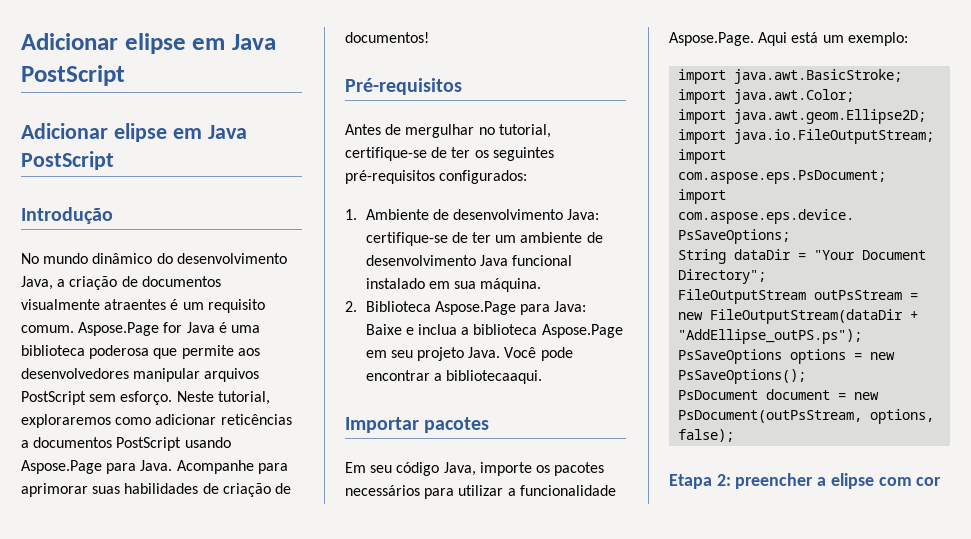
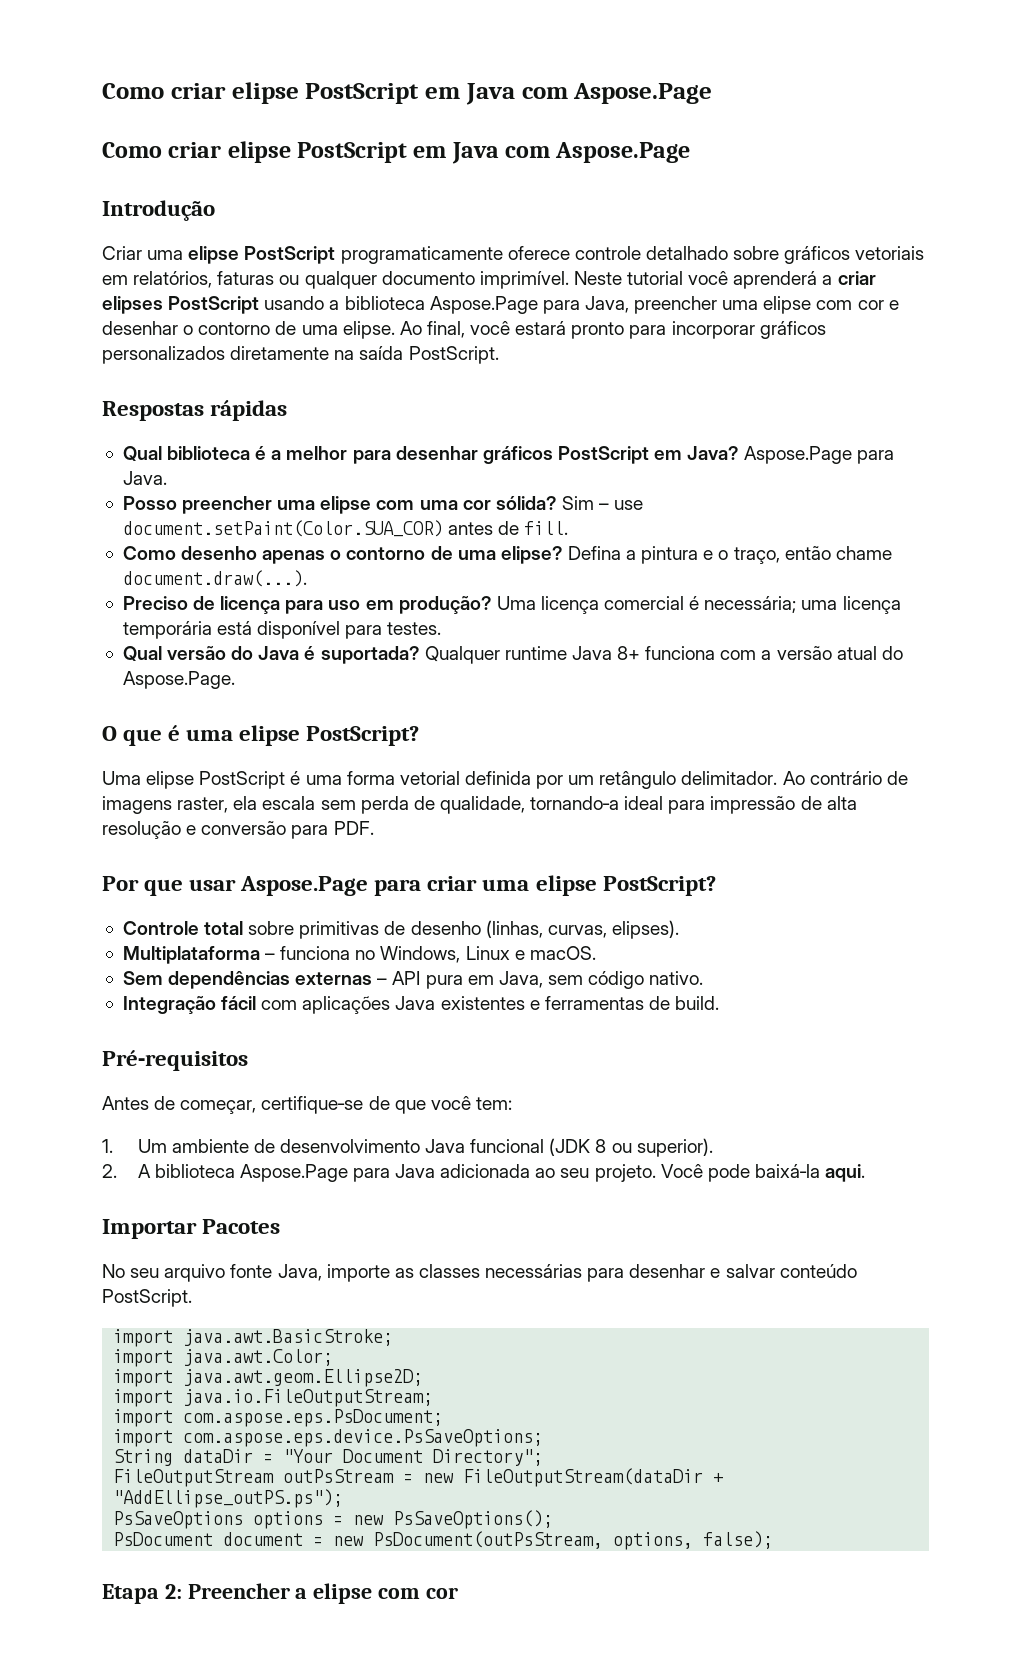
[21,33,276,54] [21,65,125,86] [21,123,247,142] [21,151,114,170] [21,207,113,224] [21,253,287,264] [21,276,221,290] [21,299,265,313] [21,322,260,336] [21,345,260,359] [21,368,260,382] [21,391,270,405] [21,414,292,428] [21,437,231,451] [21,460,288,474] [21,483,291,497] [345,32,429,43] [345,78,462,95] [345,124,551,138] [345,147,554,161] [345,170,528,184] [345,209,600,220] [365,232,517,246] Adicionar elipse em Java PostScript // Adicionar elipse em Java PostScript // Introdução // No mundo dinâmico do desenvolvimento Java, a criação de documentos visualmente atraentes é um requisito comum. Aspose.Page for Java é uma biblioteca poderosa que permite aos desenvolvedores manipular arquivos PostScript sem esforço. Neste tutorial, exploraremos como adicionar reticências a documentos PostScript usando Aspose.Page para Java. Acompanhe para aprimorar suas habilidades de criação de documentos! // Pré-requisitos // Antes de mergulhar no tutorial, certifique-se de ter os seguintes pré-requisitos configurados: // 1. Ambiente de desenvolvimento Java: certifique-se de ter um -> [102,82,713,105] [102,141,691,164] [102,200,215,221] [102,246,925,264] [102,271,876,289] [102,296,899,314] [102,321,826,339] [102,346,499,364] [102,400,288,421] [122,446,895,464] [122,471,167,485] [122,496,644,514] [122,520,569,537] [122,546,892,564] [122,570,307,587] [122,596,901,614] [122,621,442,639] [122,646,903,664] [122,671,235,689] [102,725,420,746] [102,771,908,789] [102,796,857,814] [102,821,374,839] [102,875,716,896] [122,920,679,939] [122,946,596,964] [122,971,704,989] [122,996,720,1014] [102,1050,248,1071] [102,1096,512,1114] [102,1139,167,1153] Como criar elipse PostScript em Java com Aspose.Page // Como criar elipse PostScript em Java com Aspose.Page // Introdução // Criar uma elipse PostScript programaticamente oferece controle detalhado sobre gráficos vetoriais em relatórios, faturas ou qualquer documento imprimível. Neste tutorial você aprenderá a criar elipses PostScript usando a biblioteca Aspose.Page para Java, preencher uma elipse com cor e desenhar o contorno de uma elipse. Ao final, você estará pronto para incorporar gráficos personalizados diretamente na saída PostScript. // Respostas rápidas // Qual biblioteca é a melhor para desenhar gráficos PostScript em Java? Aspose.Page para Java. // Posso preencher uma elipse com uma cor sólida? Sim – use document.setPaint(Color.SUA_COR) antes de fill. // Como desenho apenas o contorno de uma elipse? Defina a pintura e o traço, então chame document.draw(...). // Preciso de licença para uso em produção? Uma licença comercial é necessária; uma licença temporária está disponível para testes. // Qual versão do Java é suportada? Qualquer runtime Java 8+ funciona com a versão atual do Aspose.Page. // O que é uma elipse PostScript? // Uma elipse PostScript é uma forma vetorial definida por um retângulo delimitador. Ao contrário de imagens raster, ela escala sem perda de qualidade, tornando‑a ideal para impressão de alta resolução e conversão para PDF. // Por que usar Aspose.Page para criar uma elipse PostScript? // Controle total sobre primitivas de desenho (linhas, curvas, elipses). // Multiplataforma – funciona no Windows, Linux e macOS. // Sem dependências externas – API pura em Java, sem código nativo. // Integração fácil com aplicações Java existentes e ferramentas de build. // Pré‑requisitos // Antes de começar, certifique‑se de que você tem: // 1. Um
[365,278,542,292] [345,301,587,315] [365,324,623,338] [365,347,573,361] [365,370,543,384] [345,417,490,433] [345,462,605,476] [345,485,616,499] [669,32,908,46] instalado em sua máquina. // 2. Biblioteca Aspose.Page para Java: Baixe e inclua a biblioteca Aspose.Page em seu projeto Java. Você pode encontrar a bibliotecaaqui. // Importar pacotes // Em seu código Java, importe os pacotes necessários para utilizar a funcionalidade Aspose.Page. Aqui está um exemplo: -> [549,1138,713,1157] [102,1164,866,1182] [102,1219,281,1239] [102,1264,857,1282] [102,1289,192,1307] (JDK 8 ou superior). // 2. A biblioteca Aspose.Page para Java adicionada ao seu projeto. Você pode baixá‑la aqui. // Importar Pacotes // No seu arquivo fonte Java, importe as classes necessárias para desenhar e salvar conteúdo PostScript.
[735,473,814,489] preencher -> [187,1583,290,1599] Preencher

